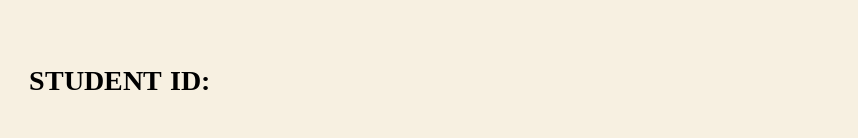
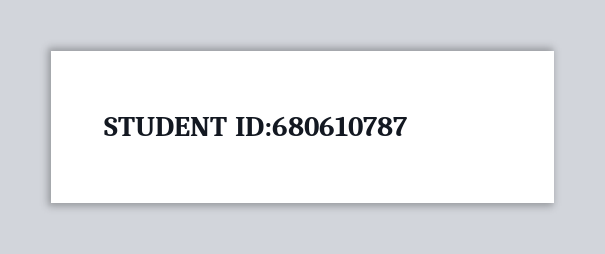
[169,72,210,90] ID: -> [234,116,408,136] ID:680610787

